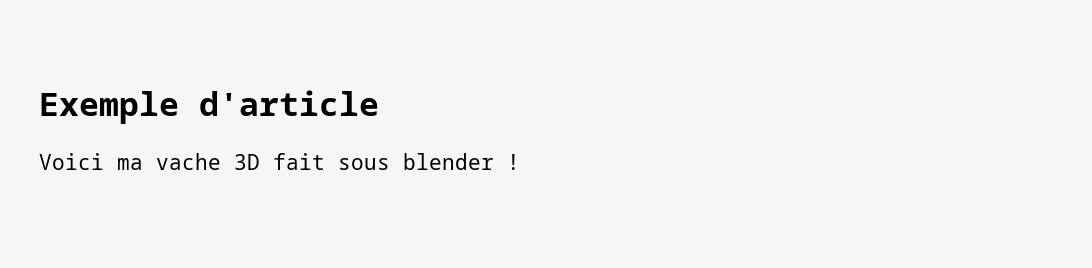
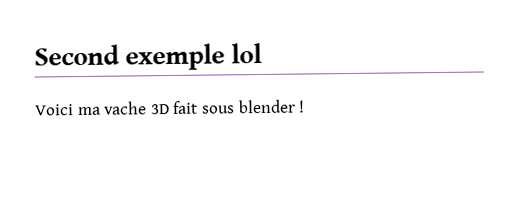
[39,90,379,124] Exemple d'article -> [34,42,263,71] Second exemple lol

